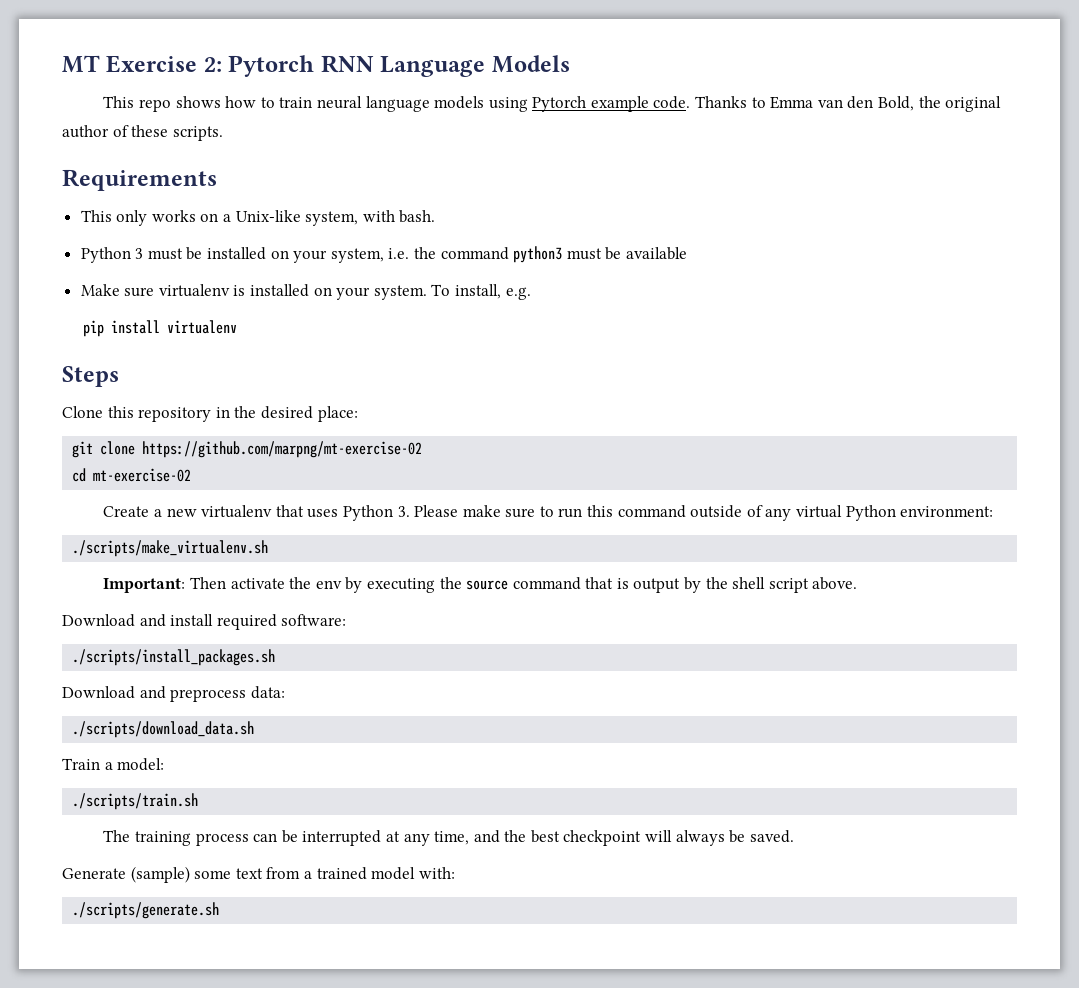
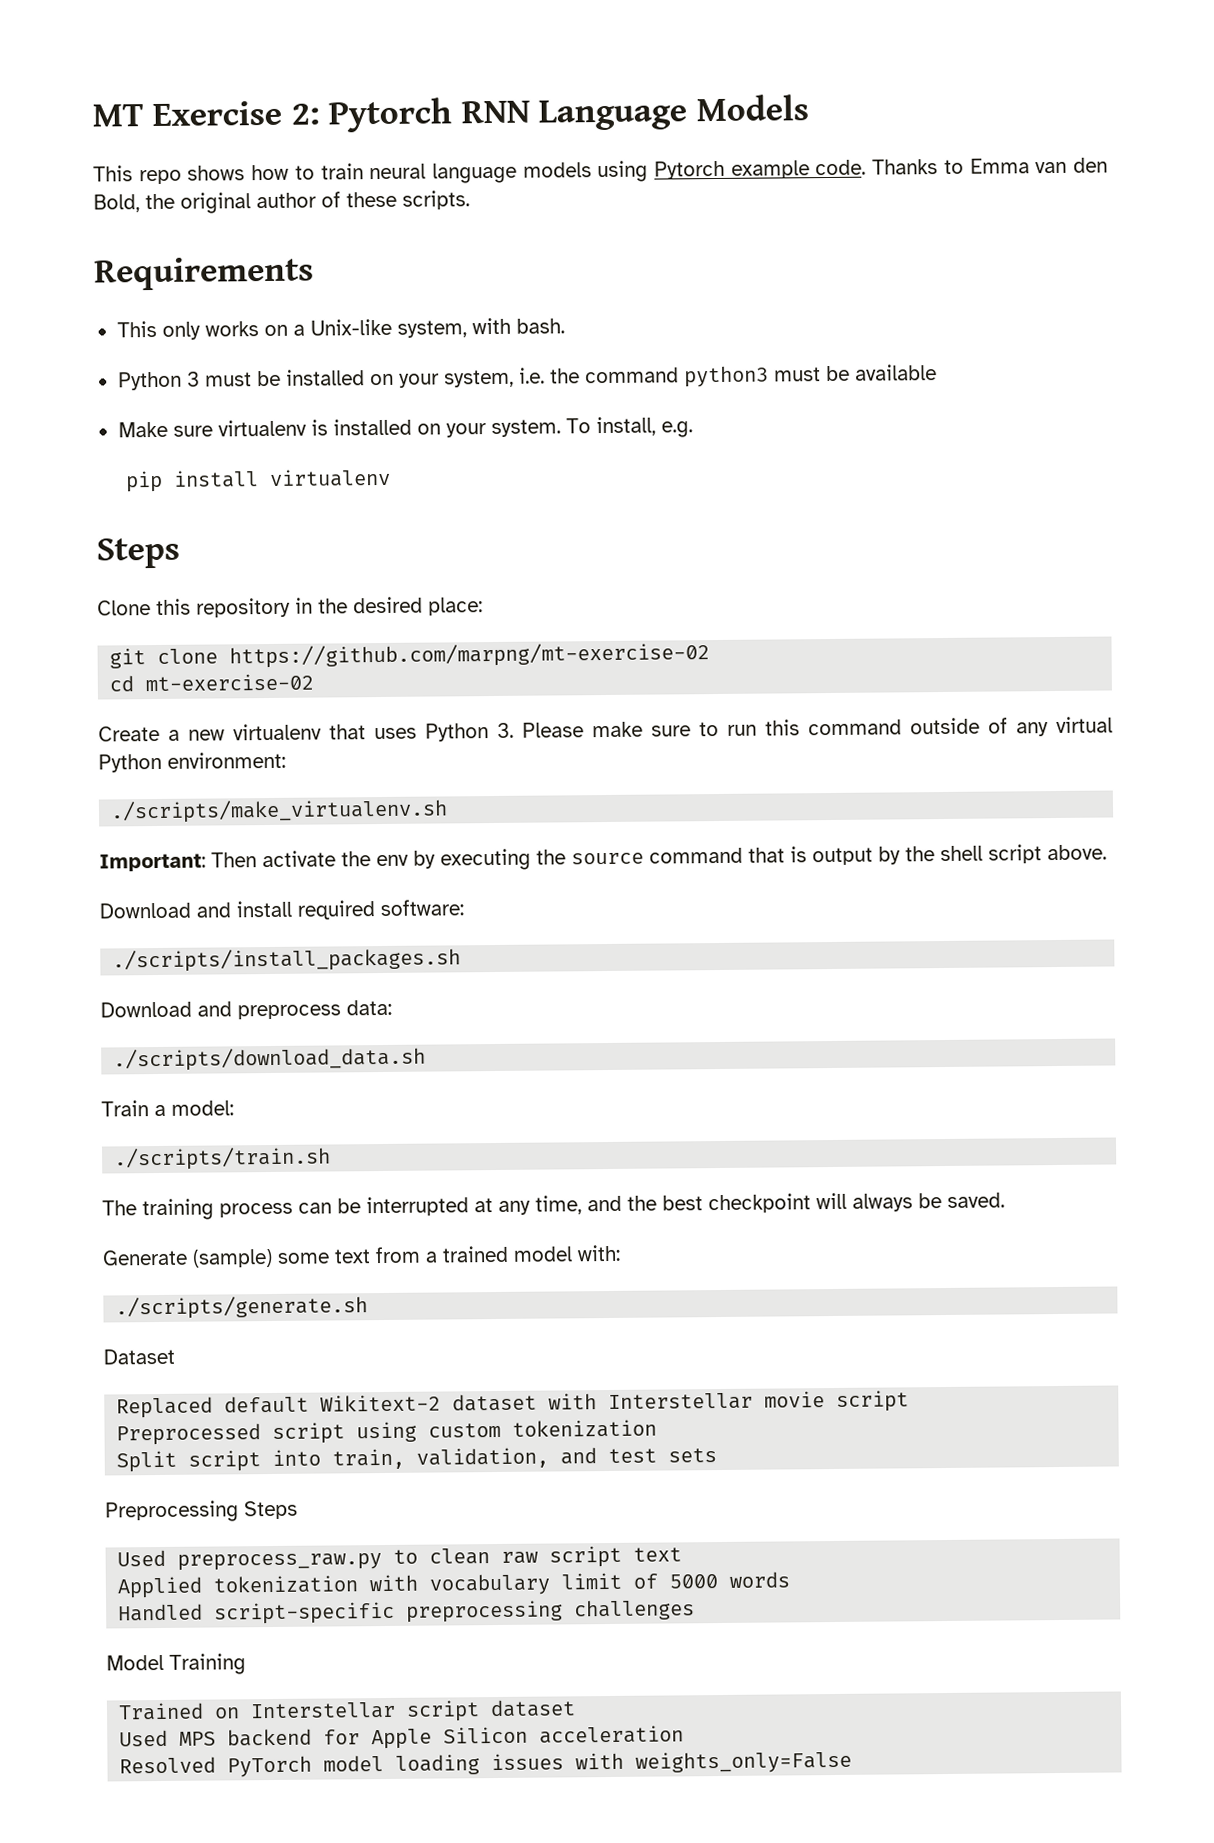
(220, 910) none -> [103,1348,175,1365] [116,1390,910,1419] [116,1419,658,1446] [116,1447,718,1473] [105,1500,298,1523] [117,1545,683,1571] [117,1571,791,1599] [118,1599,696,1625] [106,1653,246,1675] [118,1699,577,1722] [119,1725,685,1750] [119,1750,853,1778] // Dataset // Replaced default Wikitext-2 dataset with Interstellar movie script // Preprocessed script using custom tokenization // Split script into train, validation, and test sets // Preprocessing Steps // Used preprocess_raw.py to clean raw script text // Applied tokenization with vocabulary limit of 5000 words // Handled script-specific preprocessing challenges // Model Training // Trained on Interstellar script dataset // Used MPS backend for Apple Silicon acceleration // Resolved PyTorch model loading issues with weights_only=False

